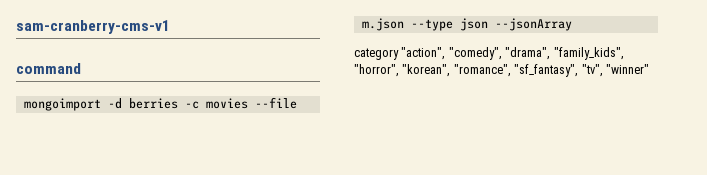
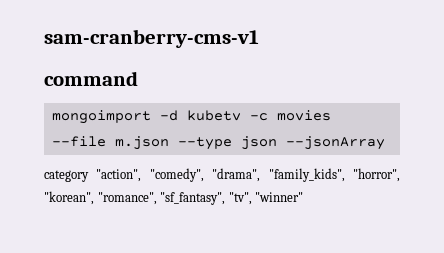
[128,98,178,109] berries -> [186,110,241,121] kubetv

